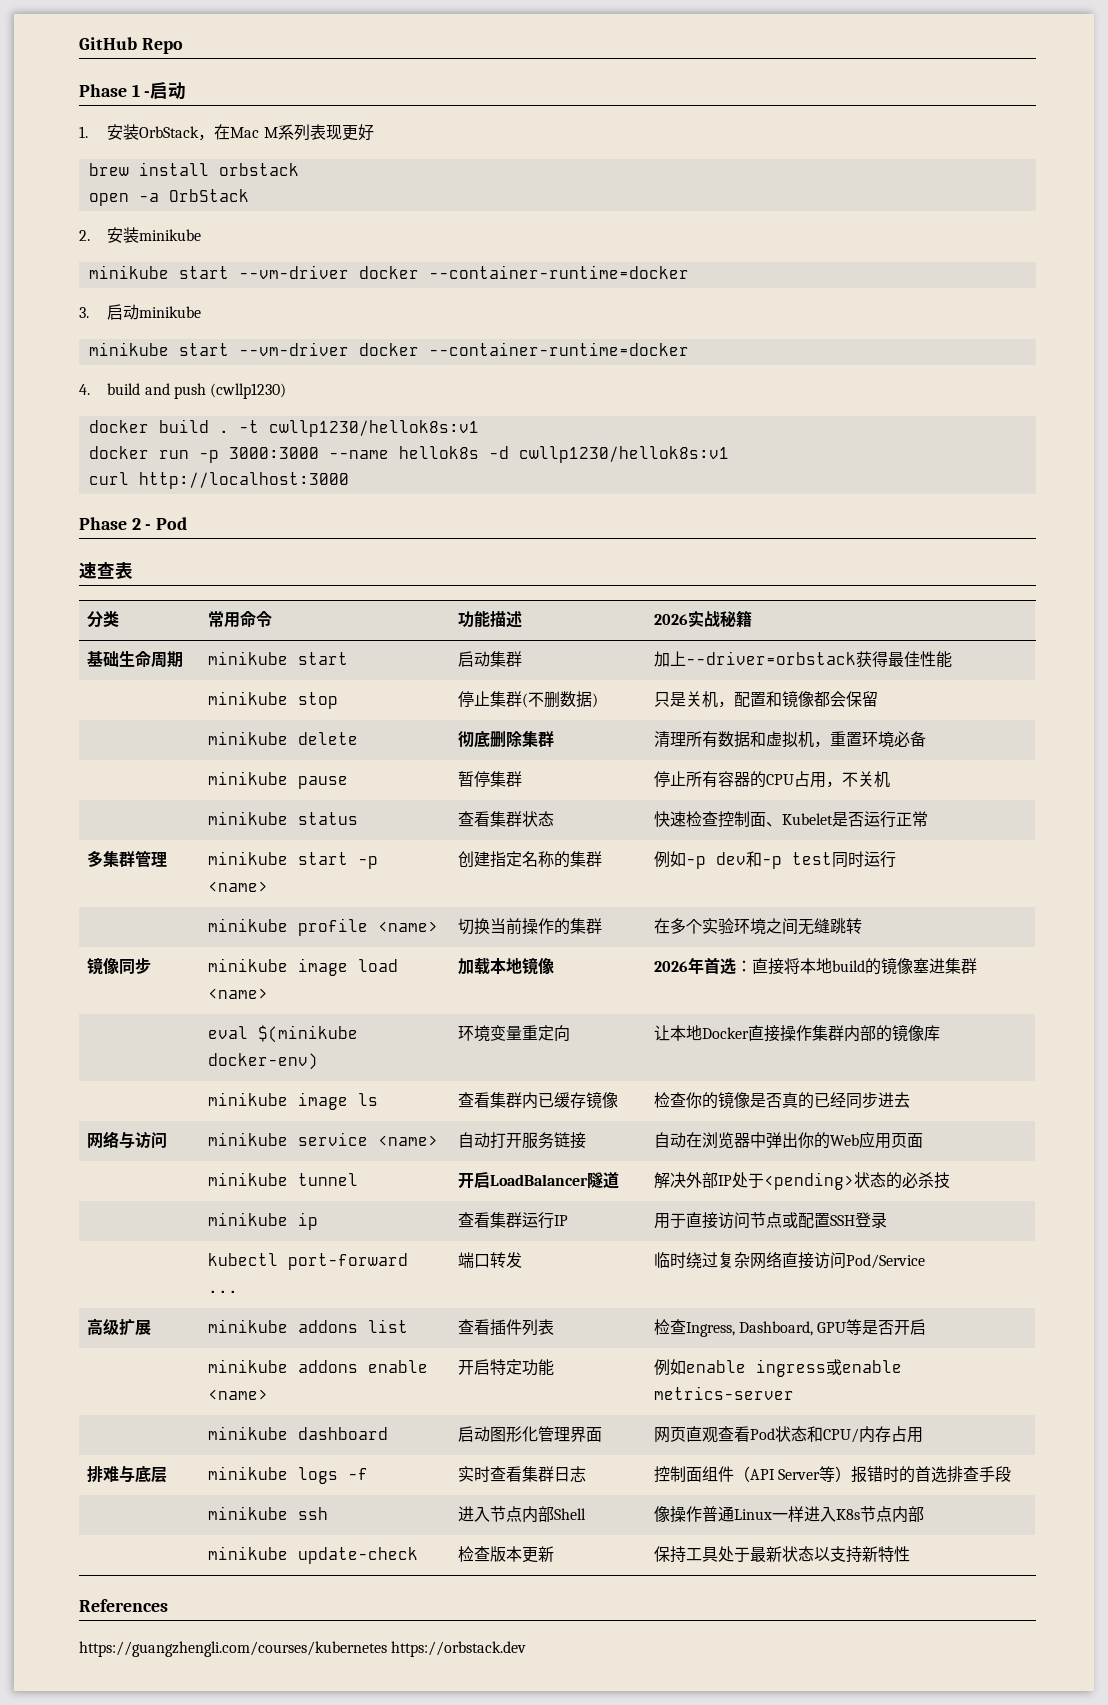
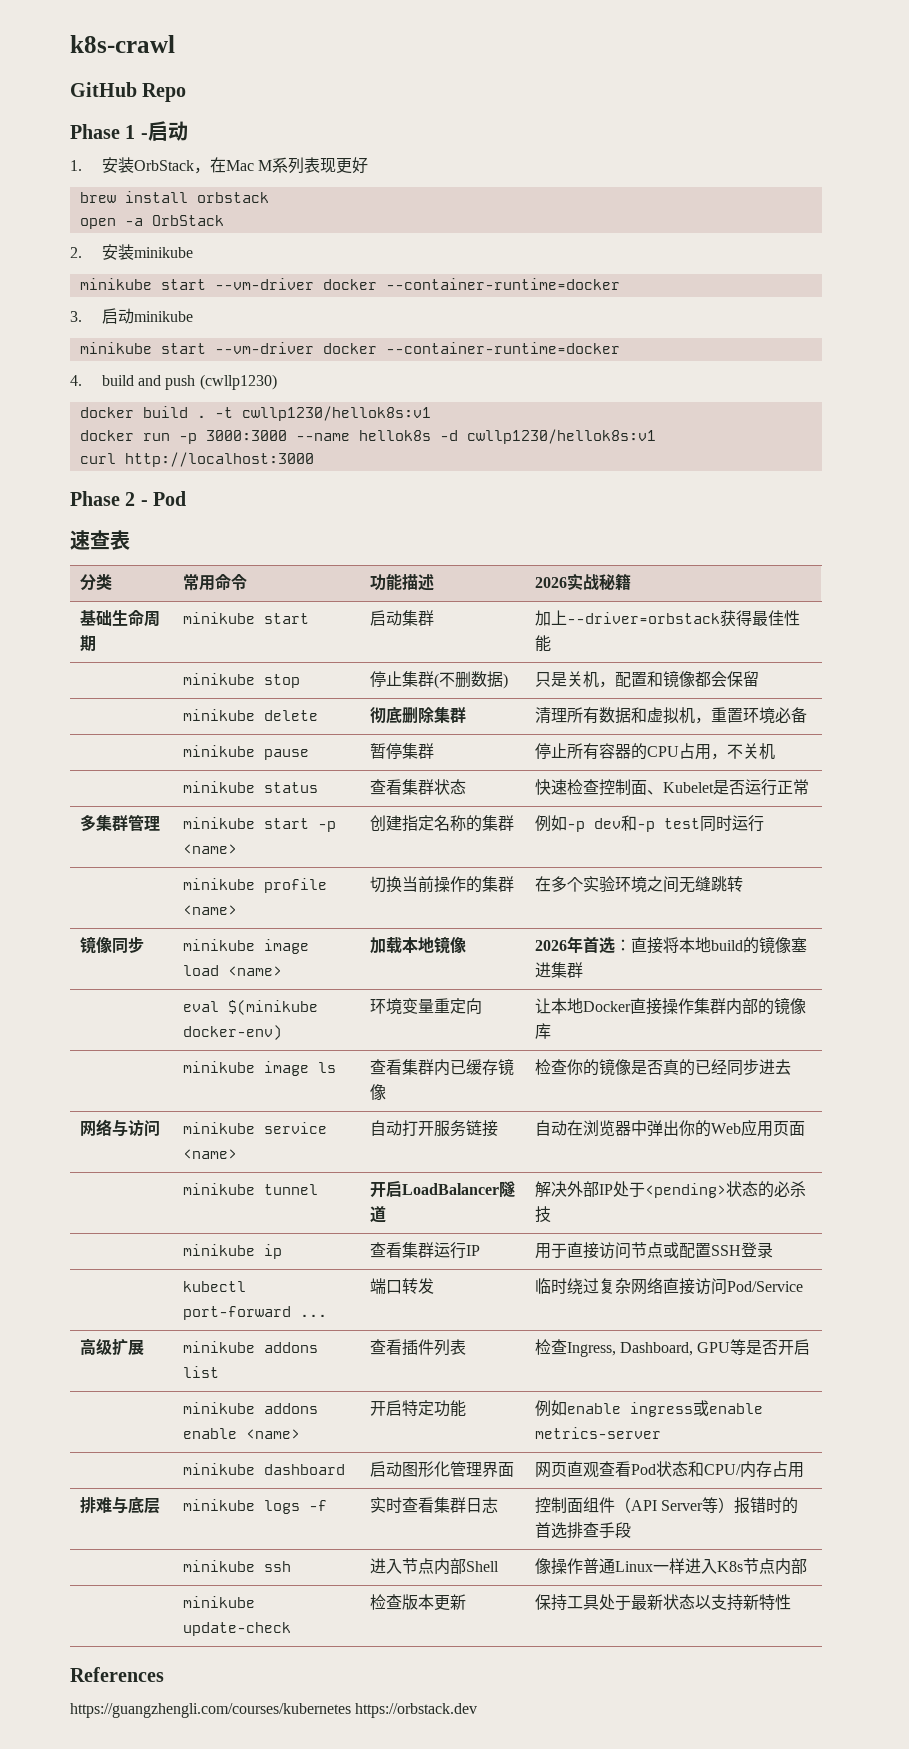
(79, 43) none -> [70,35,175,53] k8s-crawl //

